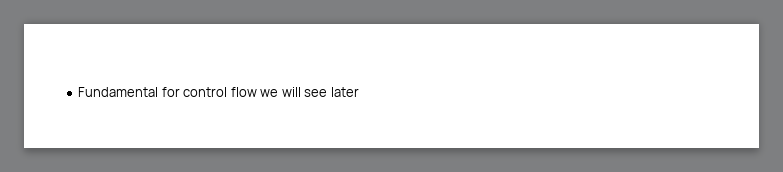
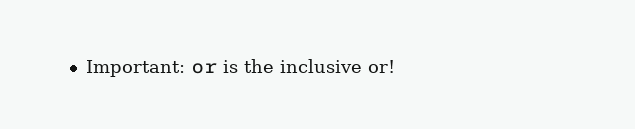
[78,87,359,97] Fundamental for control flow we will see later -> [85,59,395,77] Important: or is the inclusive or!

